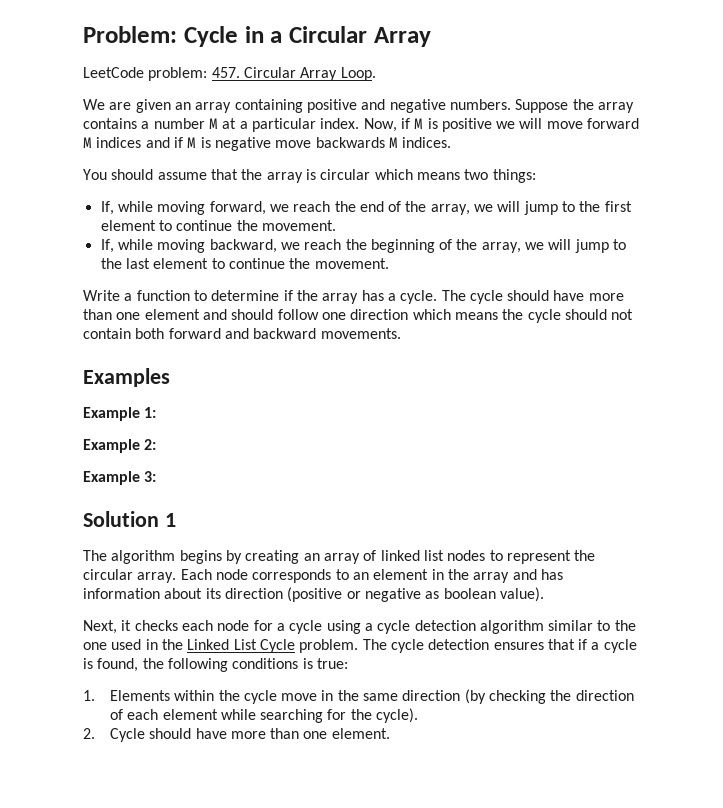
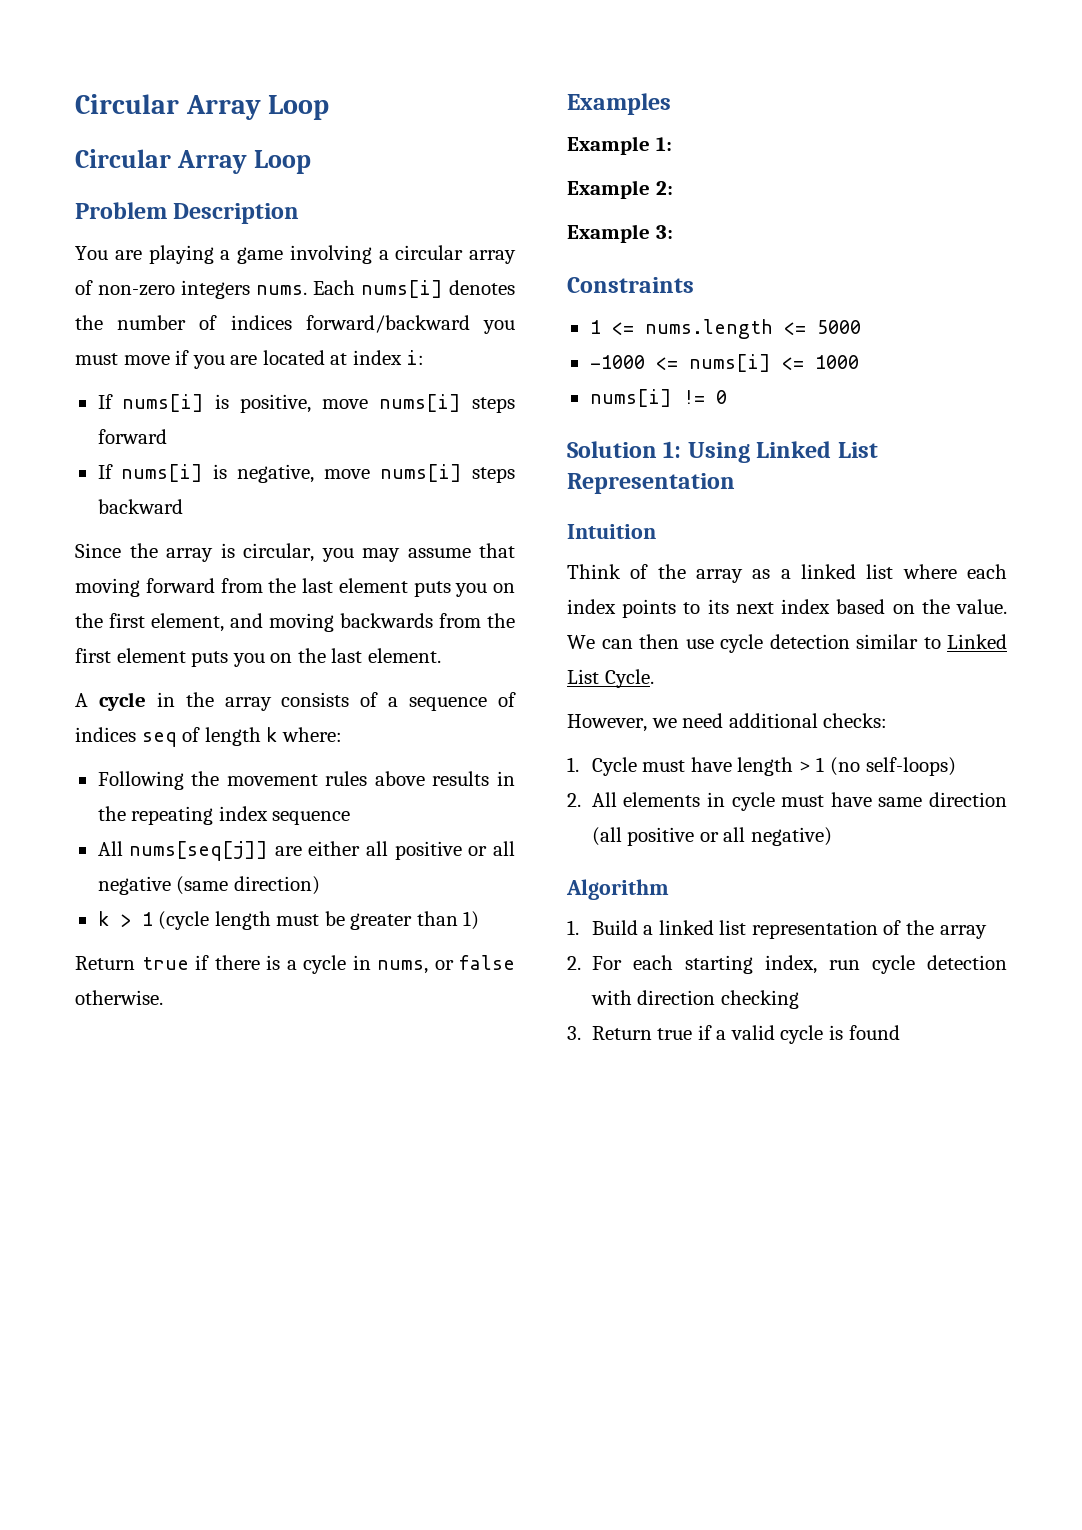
[83,26,431,47] [83,67,376,81] [83,99,634,113] [83,118,640,132] [83,137,452,151] [83,169,536,183] [100,201,632,215] [100,220,336,231] [100,239,627,253] [100,258,389,269] [83,290,624,304] [83,309,634,323] [83,328,401,339] Problem: Cycle in a Circular Array // LeetCode problem: 457. Circular Array Loop. // We are given an array containing positive and negative numbers. Suppose the array contains a number M at a particular index. Now, if M is positive we will move forward M indices and if M is negative move backwards M indices. // You should assume that the array is circular which means two things: // If, while moving forward, we reach the end of the array, we will jump to the first element to continue the movement. // If, while moving backward, we reach the beginning of the array, we will jump to the last element to continue the movement. // Write a function to determine if the array has a cycle. The cycle should have more than one element and should follow one direction which means the cycle should not contain both forward and backward movements. -> [75,94,330,120] [75,149,312,174] [75,202,300,224] [75,245,516,264] [75,280,515,299] [75,315,515,334] [75,350,425,369] [97,394,515,413] [97,429,167,444] [97,464,515,483] [97,499,183,514] [75,543,515,562] [75,578,515,597] [75,613,515,632] [75,648,441,667] [75,692,517,711] [75,727,342,747] [97,771,515,790] [97,806,351,825] [97,841,515,861] [97,876,320,895] [97,911,480,930] [75,955,515,974] [75,990,163,1005] Circular Array Loop // Circular Array Loop // Problem Description // You are playing a game involving a circular array of non-zero integers nums. Each nums[i] denotes the number of indices forward/backward you must move if you are located at index i: // If nums[i] is positive, move nums[i] steps forward // If nums[i] is negative, move nums[i] steps backward // Since the array is circular, you may assume that moving forward from the last element puts you on the first element, and moving backwards from the first element puts you on the last element. // A cycle in the array consists of a sequence of indices seq of length k where: // Following the movement rules above results in the repeating index sequence // All nums[seq[j]] are either all positive or all negative (same direction) // k > 1 (cycle length must be greater than 1) // Return true if there is a cycle in nums, or false otherwise.
[83,511,176,527] [83,550,596,564] [83,569,563,583] [83,587,544,602] [83,620,544,634] Solution 1 // The algorithm begins by creating an array of linked list nodes to represent the circular array. Each node corresponds to an element in the array and has information about its direction (positive or negative as boolean value). // Next, it checks each node for a cycle using a cycle detection algorithm -> [567,277,694,293] [589,319,861,339] [589,354,859,372] [589,389,727,407] [567,441,878,463] [567,473,735,494] [567,524,656,539] [567,564,1007,583] [567,599,1007,618] [567,634,850,653] Constraints // 1 <= nums.length <= 5000 // -1000 <= nums[i] <= 1000 // nums[i] != 0 // Solution 1: Using Linked List Representation // Intuition // Think of the array as a linked list where each index points to its next index based on the value. We can then use cycle detection
[614,620,636,631] [83,639,637,653] [83,658,348,672] [83,689,634,704] [109,708,419,723] [83,728,390,742] the one used in the Linked List Cycle problem. The cycle detection ensures that if a cycle is found, the following conditions is true: // 1. Elements within the cycle move in the same direction (by checking the direction of each element while searching for the cycle). // 2. Cycle should have more than one element. -> [947,634,1007,649] [567,669,654,688] [567,713,888,732] [567,757,956,776] [567,792,1007,811] [591,827,832,846] [566,879,669,900] [567,920,987,939] [567,955,1007,974] [590,990,799,1009] [567,1025,900,1044] Linked List Cycle. // However, we need additional checks: // 1. Cycle must have length > 1 (no self-loops) // 2. All elements in cycle must have same direction (all positive or all negative) // Algorithm // 1. Build a linked list representation of the array // 2. For each starting index, run cycle detection with direction checking // 3. Return true if a valid cycle is found

